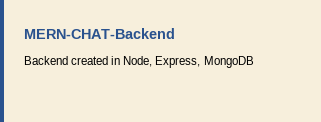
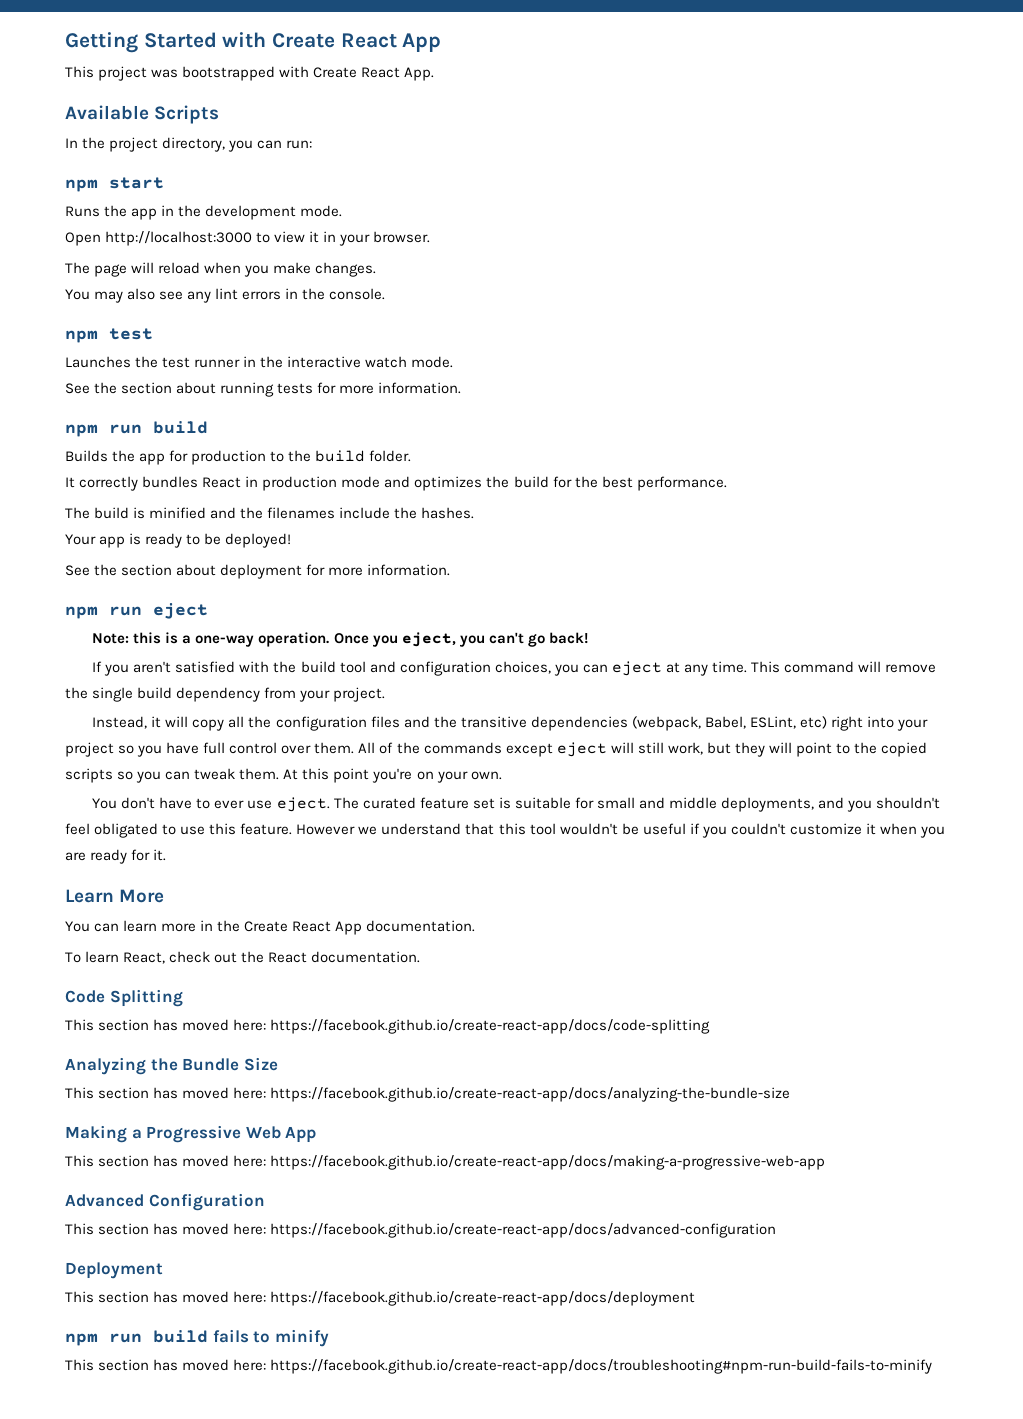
[24,28,175,39] [24,56,254,68] MERN-CHAT-Backend // Backend created in Node, Express, MongoDB -> [65,32,442,53] [65,66,435,81] [65,105,220,124] [65,137,313,152] [65,177,164,192] [65,205,343,220] [65,231,431,246] [65,262,377,277] [65,288,386,303] [65,328,153,343] [65,356,454,368] [65,382,462,397] [65,421,208,437] [65,450,412,465] [65,476,727,491] [65,507,475,519] [65,533,292,548] [65,564,451,579] [65,603,208,619] [92,632,588,647] [92,661,937,676] [65,687,386,702] [92,716,929,731] [65,742,928,757] [65,768,502,783] [92,797,941,812] [65,823,946,838] [65,849,167,864] [65,889,165,903] [65,920,476,935] [65,951,421,964] [65,989,183,1007] [65,1019,711,1034] [65,1057,278,1075] [65,1087,791,1102] [65,1125,317,1143] [65,1155,826,1170] [65,1193,265,1211] [65,1223,777,1238] [65,1262,163,1279] [65,1291,696,1306] [65,1329,329,1347] [65,1359,933,1374] Getting Started with Create React App // This project was bootstrapped with Create React App. // Available Scripts // In the project directory, you can run: // npm start // Runs the app in the development mode. // Open http://localhost:3000 to view it in your browser. // The page will reload when you make changes. // You may also see any lint errors in the console. // npm test // Launches the test runner in the interactive watch mode. // See the section about running tests for more information. // npm run build // Builds the app for production to the build folder. // It correctly bundles React in production mode and optimizes the build for the best performance. // The build is minified and the filenames include the hashes. // Your app is ready to be deployed! // See the section about deployment for more information. // npm run eject // Note: this is a one-way operation. Once you eject, you can't go back! // If you aren't satisfied with the build tool and configuration choices, you can eject at any time. This command will remove the single build dependency from your project. // Instead, it will copy all the configuration files and the transitive dependencies (webpack, Babel, ESLint, etc) right into your project so you have full control over them. All of the commands except eject will still work, but they will point to the copied scripts so you can tweak them. At this point you're on your own. // You don't have to ever use eject. The curated feature set is suitable for small and middle deployments, and you shouldn't feel obligated to use this feature. However we understand that this tool wouldn't be useful if you couldn't customize it when you are ready for it. // Learn More // You can learn more in the Create React App documentation. // To learn React, check out the React documentation. // Code Splitting // This section has moved here: https://facebook.github.io/create-react-app/docs/code-splitting // Analyzing the Bundle Size // This section has moved here: https://facebook.github.io/create-react-app/docs/analyzing-the-bundle-size // Making a Progressive Web App // This section has moved here: https://facebook.github.io/create-react-app/docs/making-a-progressive-web-app // Advanced Configuration // This section has moved here: https://facebook.github.io/create-react-app/docs/advanced-configuration // Deployment // This section has moved here: https://facebook.github.io/create-react-app/docs/deployment // npm run build fails to minify // This section has moved here: https://facebook.github.io/create-react-app/docs/troubleshooting#npm-run-build-fails-to-minify

